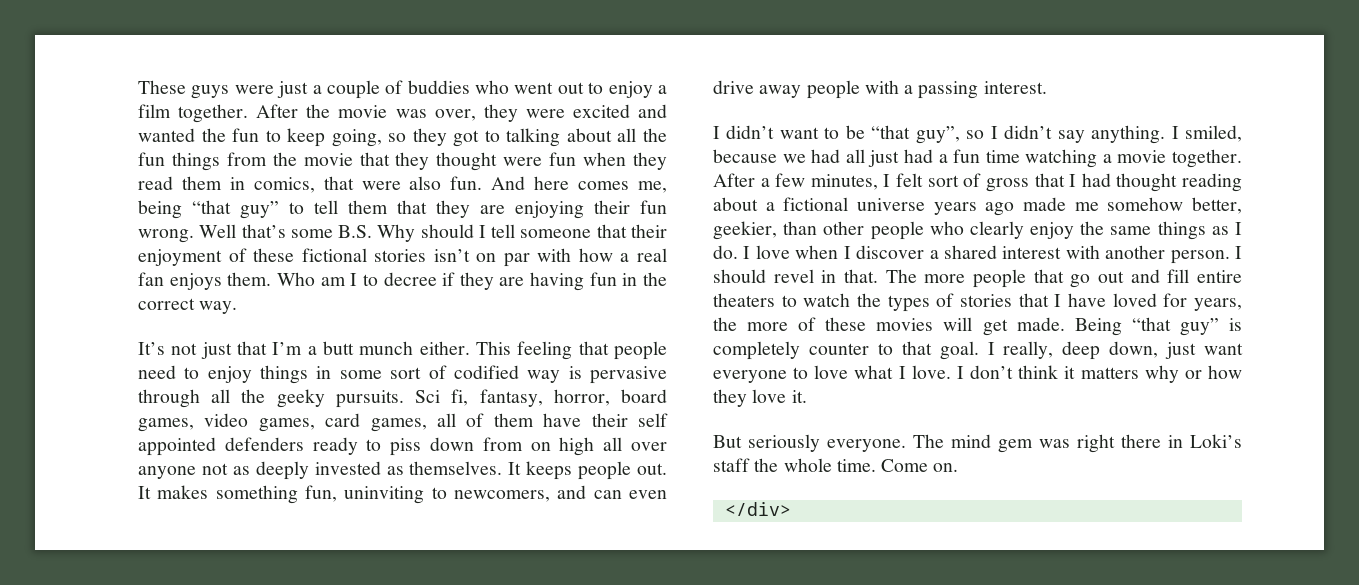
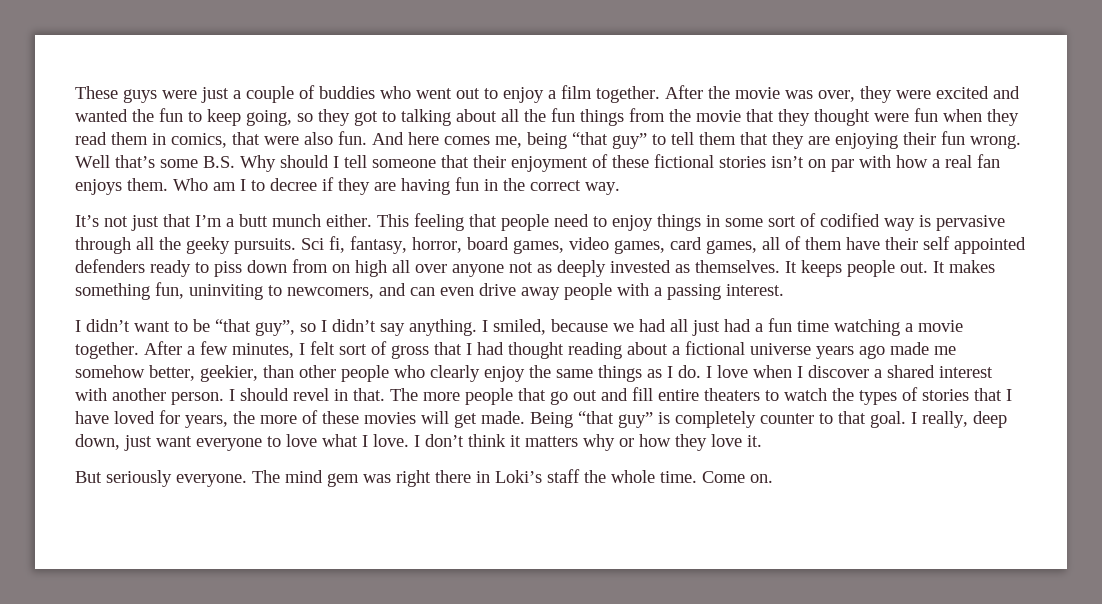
[724,502,791,516] // </div> -> (773, 478) none

